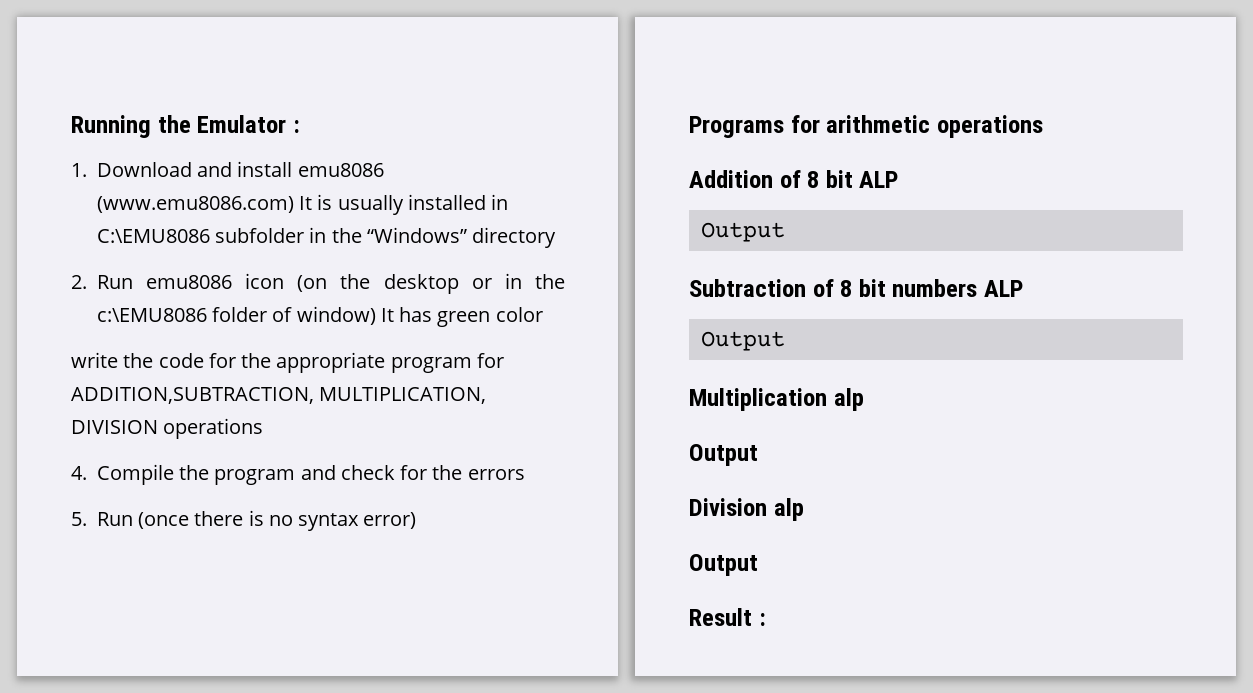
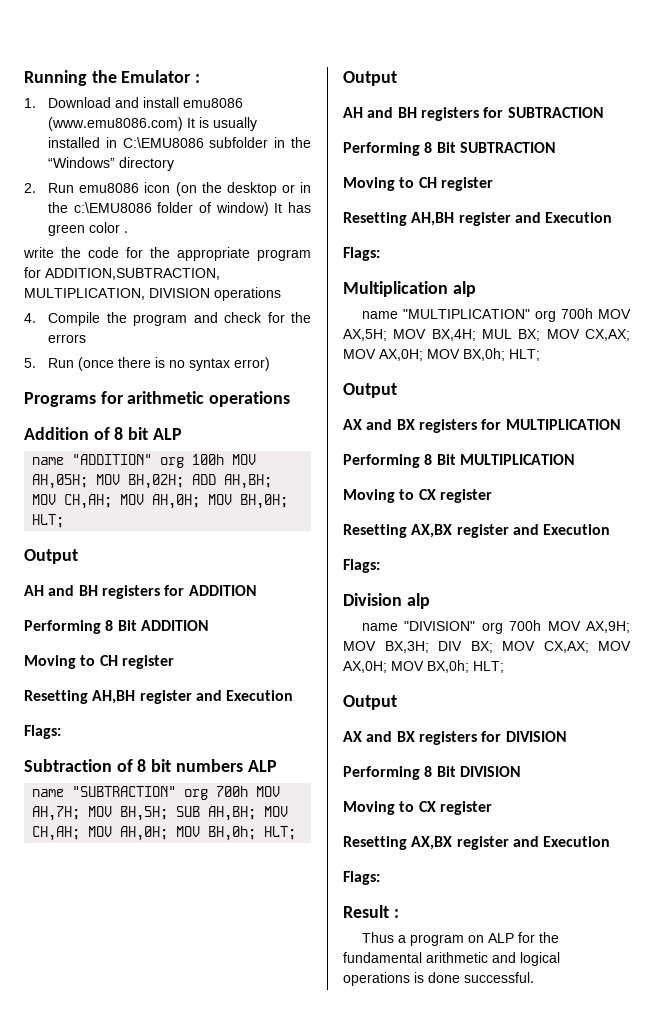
(543, 314) none -> [124,231,129,233] .
[700,222,785,242] Output -> [32,454,257,468] [32,474,273,489] [32,494,289,509] [32,514,65,528] [24,549,78,564] [24,585,257,599] [24,620,209,634] [24,655,174,669] [24,690,294,704] [24,725,61,739] name "ADDITION" org 100h MOV AH,05H; MOV BH,02H; ADD AH,BH; MOV CH,AH; MOV AH,0H; MOV BH,0H; HLT; // Output // AH and BH registers for ADDITION // Performing 8 Bit ADDITION // Moving to CH register // Resetting AH,BH register and Execution // Flags:
[700,331,785,351] [689,388,864,411] [689,444,758,466] [689,498,804,521] [689,554,758,576] [689,608,766,626] Output // Multiplication alp // Output // Division alp // Output // Result : -> [32,786,281,800] [32,806,289,821] [32,826,297,841] [343,71,397,86] [343,107,604,121] [343,142,556,156] [343,177,493,191] [343,212,613,226] [343,247,380,261] [343,281,476,297] [361,308,631,322] [343,329,630,341] [343,348,540,361] [343,383,397,398] [343,419,621,433] [343,454,575,468] [343,489,492,503] [343,524,611,538] [343,559,380,573] [343,593,430,609] [361,620,630,634] [343,641,631,653] [343,660,504,673] [343,695,397,710] [343,731,567,745] [343,766,521,780] [343,801,492,815] [343,836,611,850] [343,871,380,885] [343,905,399,918] [361,932,559,946] [343,952,560,966] [343,972,534,986] name "SUBTRACTION" org 700h MOV AH,7H; MOV BH,5H; SUB AH,BH; MOV CH,AH; MOV AH,0H; MOV BH,0h; HLT; // Output // AH and BH registers for SUBTRACTION // Performing 8 Bit SUBTRACTION // Moving to CH register // Resetting AH,BH register and Execution // Flags: // Multiplication alp // name "MULTIPLICATION" org 700h MOV AX,5H; MOV BX,4H; MUL BX; MOV CX,AX; MOV AX,0H; MOV BX,0h; HLT; // Output // AX and BX registers for MULTIPLICATION // Performing 8 Bit MULTIPLICATION // Moving to CX register // Resetting AX,BX register and Execution // Flags: // Division alp // name "DIVISION" org 700h MOV AX,9H; MOV BX,3H; DIV BX; MOV CX,AX; MOV AX,0H; MOV BX,0h; HLT; // Output // AX and BX registers for DIVISION // Performing 8 Bit DIVISION // Moving to CX register // Resetting AX,BX register and Execution // Flags: // Result : // Thus a program on ALP for the fundamental arithmetic and logical operations is done successful.

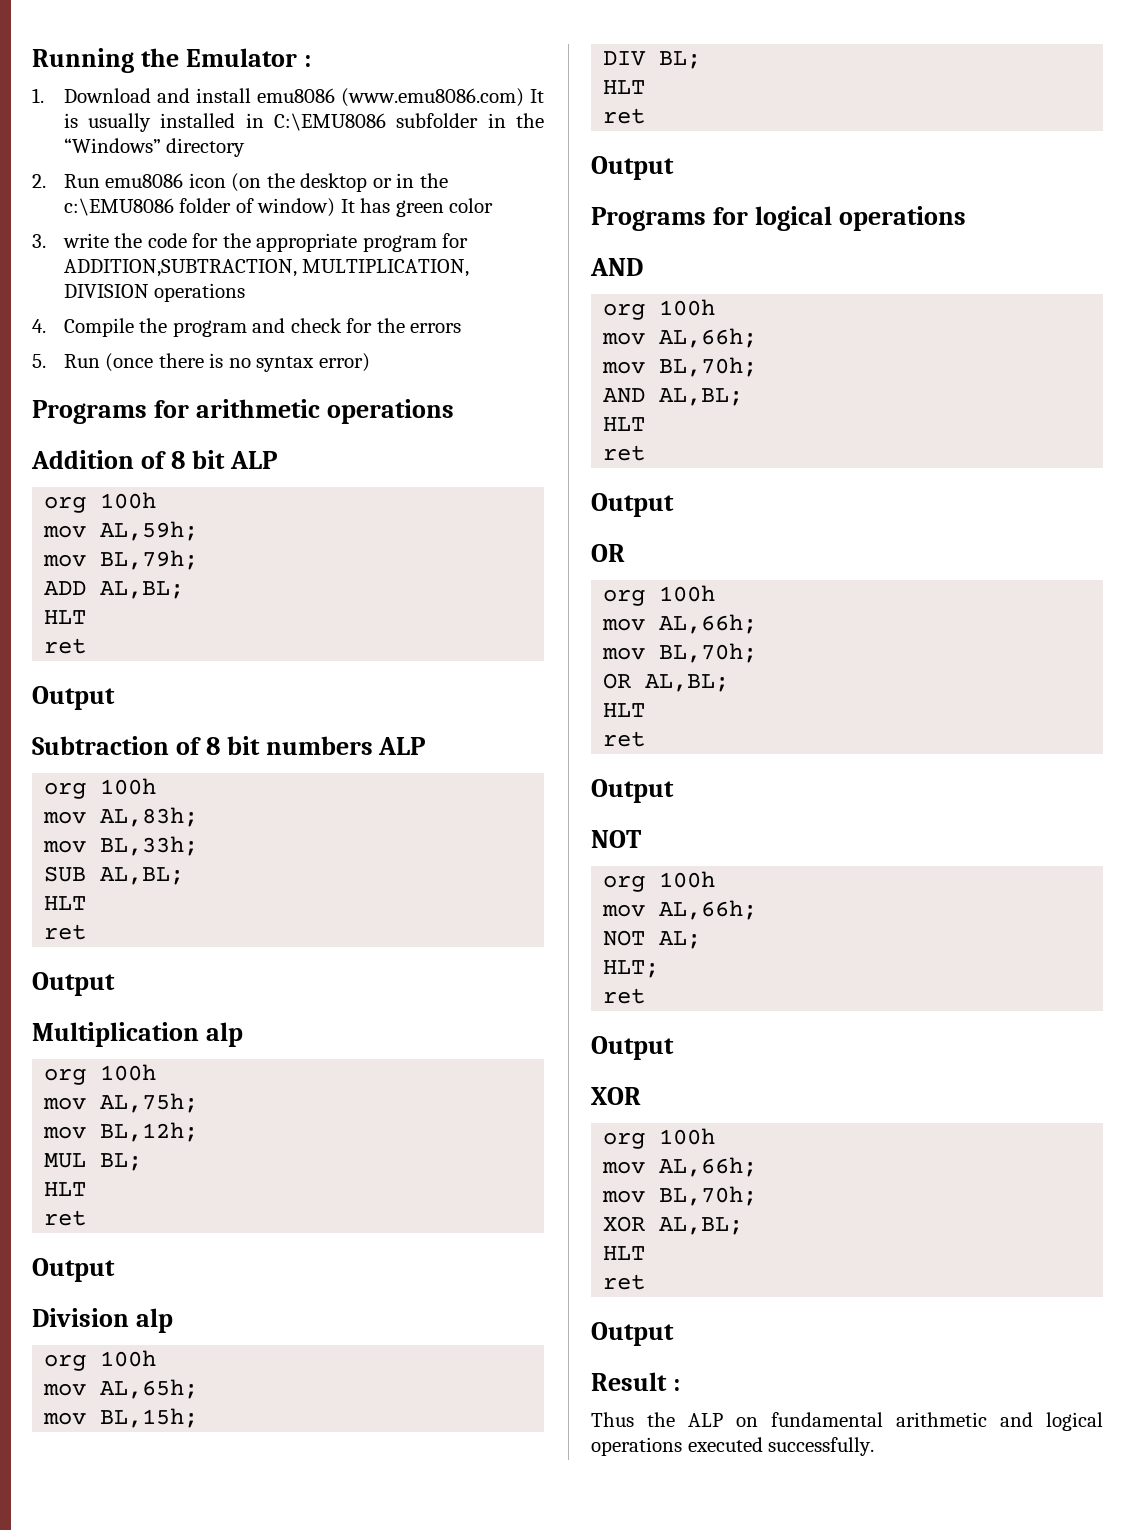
[124,231,129,233] . // -> [32,234,46,248] // 3.
[32,454,257,468] [32,474,273,489] [32,494,289,509] [32,514,65,528] [24,549,78,564] [24,585,257,599] [24,620,209,634] [24,655,174,669] [24,690,294,704] [24,725,61,739] name "ADDITION" org 100h MOV AH,05H; MOV BH,02H; ADD AH,BH; MOV CH,AH; MOV AH,0H; MOV BH,0H; HLT; // Output // AH and BH registers for ADDITION // Performing 8 Bit ADDITION // Moving to CH register // Resetting AH,BH register and Execution // Flags: -> [44,492,157,513] [43,521,199,541] [43,550,199,570] [44,581,185,599] [44,610,87,624] [44,638,87,654] [32,686,115,710] org 100h // mov AL,59h; // mov BL,79h; // ADD AL,BL; // HLT // ret // Output
[32,786,281,800] [32,806,289,821] [32,826,297,841] [343,71,397,86] [343,107,604,121] [343,142,556,156] [343,177,493,191] [343,212,613,226] [343,247,380,261] [343,281,476,297] [361,308,631,322] [343,329,630,341] [343,348,540,361] [343,383,397,398] [343,419,621,433] [343,454,575,468] [343,489,492,503] [343,524,611,538] [343,559,380,573] [343,593,430,609] [361,620,630,634] [343,641,631,653] [343,660,504,673] [343,695,397,710] [343,731,567,745] [343,766,521,780] [343,801,492,815] [343,836,611,850] [343,871,380,885] [343,905,399,918] [361,932,559,946] name "SUBTRACTION" org 700h MOV AH,7H; MOV BH,5H; SUB AH,BH; MOV CH,AH; MOV AH,0H; MOV BH,0h; HLT; // Output // AH and BH registers for SUBTRACTION // Performing 8 Bit SUBTRACTION // Moving to CH register // Resetting AH,BH register and Execution // Flags: // Multiplication alp // name "MULTIPLICATION" org 700h MOV AX,5H; MOV BX,4H; MUL BX; MOV CX,AX; MOV AX,0H; MOV BX,0h; HLT; // Output // AX and BX registers for MULTIPLICATION // Performing 8 Bit MULTIPLICATION // Moving to CX register // Resetting AX,BX register and Execution // Flags: // Division alp // name "DIVISION" org 700h MOV AX,9H; MOV BX,3H; DIV BX; MOV CX,AX; MOV AX,0H; MOV BX,0h; HLT; // Output // AX and BX registers for DIVISION // Performing 8 Bit DIVISION // Moving to CX register // Resetting AX,BX register and Execution // Flags: // Result : // Thus a program on ALP for the -> [44,778,157,799] [43,807,199,827] [43,836,199,856] [44,866,185,885] [44,896,87,910] [44,924,87,940] [32,972,115,996] [32,1022,243,1047] [44,1064,157,1085] [43,1093,199,1113] [43,1122,199,1142] [44,1153,143,1171] [44,1182,87,1196] [44,1210,87,1226] [32,1258,115,1282] [32,1308,173,1333] [44,1350,157,1371] [43,1379,199,1399] [43,1408,199,1428] [603,51,702,69] [603,80,646,94] [603,108,646,124] [591,156,674,180] [591,206,966,231] [590,258,643,276] [603,299,716,320] [602,328,758,348] [602,357,758,377] [603,388,744,406] [603,417,646,431] [603,445,646,461] [591,493,674,517] [591,544,625,562] [603,585,716,606] [602,614,758,634] [602,643,758,663] [603,673,730,692] [603,703,646,717] [603,731,646,747] [591,779,674,803] [591,830,641,848] [603,871,716,892] [602,900,758,920] [603,930,702,949] [603,960,660,978] [603,988,646,1004] [591,1036,674,1060] [591,1087,641,1105] [603,1128,716,1149] [602,1157,758,1177] [602,1186,758,1206] [603,1216,744,1235] [603,1246,646,1260] [603,1274,646,1290] [591,1322,674,1346] [591,1372,680,1391] [591,1412,758,1427] org 100h // mov AL,83h; // mov BL,33h; // SUB AL,BL; // HLT // ret // Output // Multiplication alp // org 100h // mov AL,75h; // mov BL,12h; // MUL BL; // HLT // ret // Output // Division alp // org 100h // mov AL,65h; // mov BL,15h; // DIV BL; // HLT // ret // Output // Programs for logical operations // AND // org 100h // mov AL,66h; // mov BL,70h; // AND AL,BL; // HLT // ret // Output // OR // org 100h // mov AL,66h; // mov BL,70h; // OR AL,BL; // HLT // ret // Output // NOT // org 100h // mov AL,66h; // NOT AL; // HLT; // ret // Output // XOR // org 100h // mov AL,66h; // mov BL,70h; // XOR AL,BL; // HLT // ret // Output // Result : // Thus the ALP on
[414,972,534,983] is done successful. -> [687,1437,875,1456] executed successfully.

